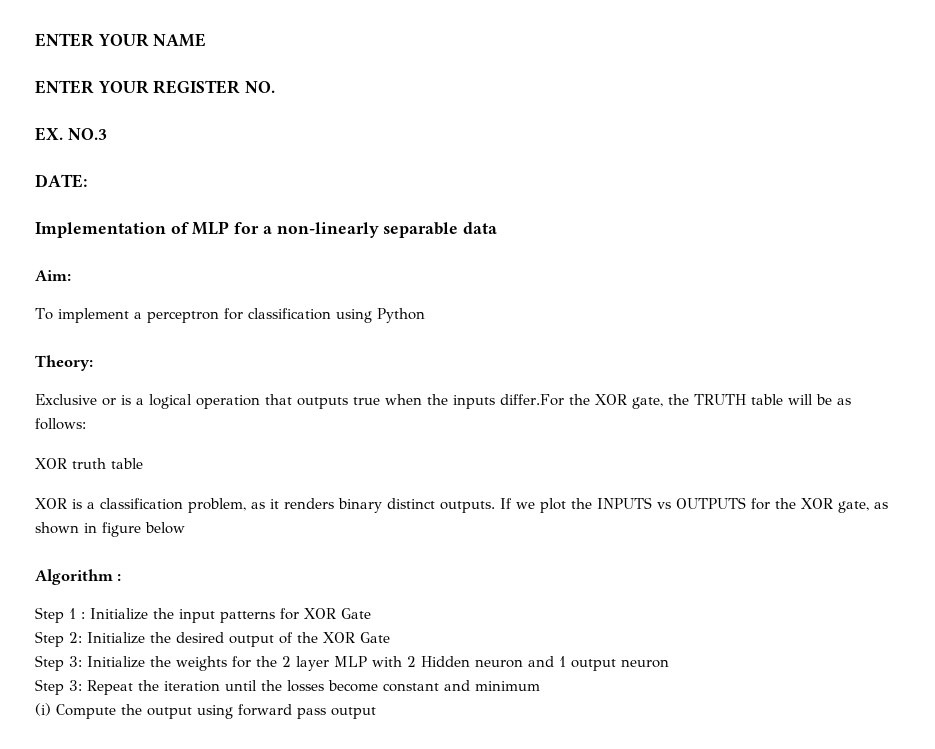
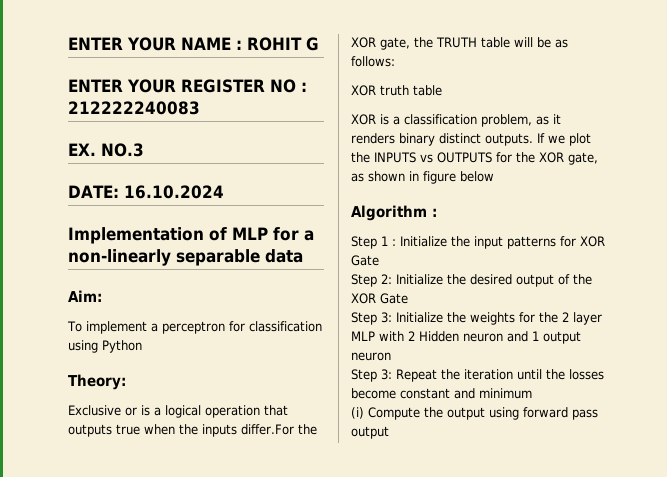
(207, 40) none -> [236,37,319,51] : ROHIT G
[245,81,276,93] NO. -> [270,79,307,93] [68,101,200,115] NO : 212222240083
(87, 181) none -> [123,185,224,199] 16.10.2024

